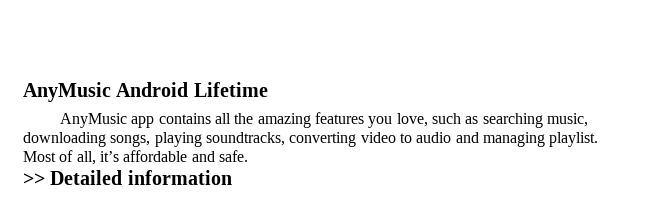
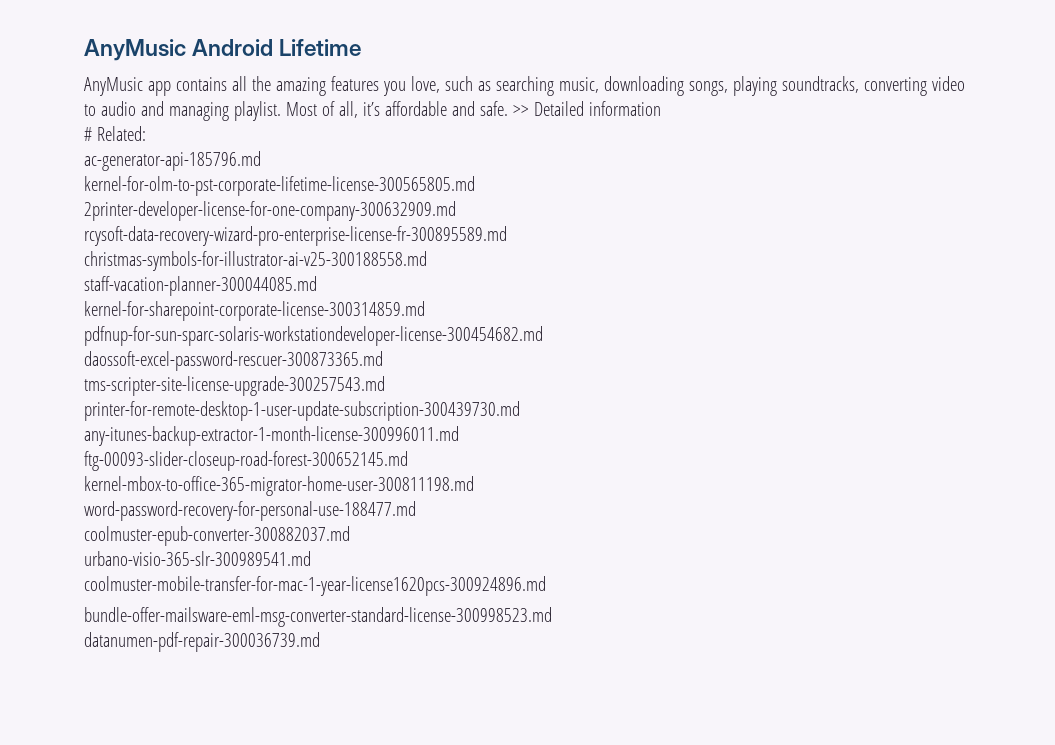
(248, 156) // -> (508, 108) none
(232, 177) none -> [84,126,146,141] [84,151,261,171] [84,176,475,196] [84,201,456,221] [84,226,507,246] [84,251,427,271] [84,276,317,296] [84,301,425,321] [84,326,543,346] [84,351,383,371] [84,376,385,396] [84,401,520,421] [84,426,459,446] [84,451,408,471] [84,476,474,496] [84,501,416,521] [84,526,350,546] [84,551,311,566] [84,576,546,596] [84,607,552,627] [84,632,320,652] // # Related: // ac-generator-api-185796.md // kernel-for-olm-to-pst-corporate-lifetime-license-300565805.md // 2printer-developer-license-for-one-company-300632909.md // rcysoft-data-recovery-wizard-pro-enterprise-license-fr-300895589.md // christmas-symbols-for-illustrator-ai-v25-300188558.md // staff-vacation-planner-300044085.md // kernel-for-sharepoint-corporate-license-300314859.md // pdfnup-for-sun-sparc-solaris-workstationdeveloper-license-300454682.md // daossoft-excel-password-rescuer-300873365.md // tms-scripter-site-license-upgrade-300257543.md // printer-for-remote-desktop-1-user-update-subscription-300439730.md // any-itunes-backup-extractor-1-month-license-300996011.md // ftg-00093-slider-closeup-road-forest-300652145.md // kernel-mbox-to-office-365-migrator-home-user-300811198.md // word-password-recovery-for-personal-use-188477.md // coolmuster-epub-converter-300882037.md // urbano-visio-365-slr-300989541.md // coolmuster-mobile-transfer-for-mac-1-year-license1620pcs-300924896.md // bundle-offer-mailsware-eml-msg-converter-standard-license-300998523.md // datanumen-pdf-repair-300036739.md

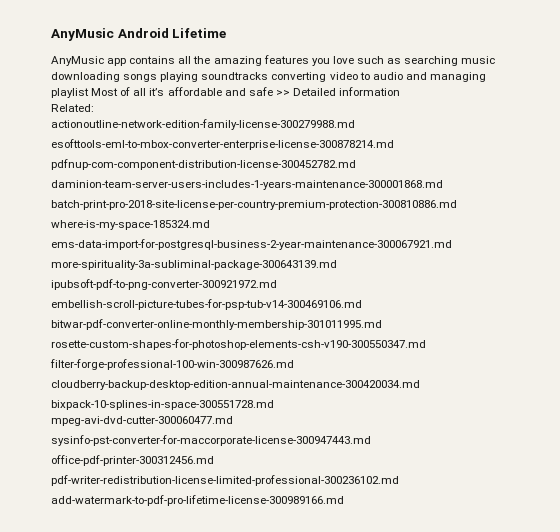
[410,76,440,93] love, -> [332,56,354,64] love
[558,76,859,96] music, downloading songs, playing soundtracks, -> [461,56,496,64] [51,72,269,82] music downloading songs playing soundtracks
[233,101,281,121] playlist. -> [51,88,89,98] playlist
[338,101,358,118] all, -> [133,88,147,96] all
[479,101,508,116] safe. -> [248,87,273,96] safe
[84,127,92,141] # -> (401, 91) none
[84,151,261,171] [84,176,475,196] [84,201,456,221] [84,226,507,246] [84,251,427,271] [84,276,317,296] [84,301,425,321] [84,326,543,346] [84,351,383,371] [84,376,385,396] [84,401,520,421] [84,426,459,446] [84,451,408,471] [84,476,474,496] [84,501,416,521] [84,526,350,546] [84,551,311,566] [84,576,546,596] [84,607,552,627] [84,632,320,652] ac-generator-api-185796.md // kernel-for-olm-to-pst-corporate-lifetime-license-300565805.md // 2printer-developer-license-for-one-company-300632909.md // rcysoft-data-recovery-wizard-pro-enterprise-license-fr-300895589.md // christmas-symbols-for-illustrator-ai-v25-300188558.md // staff-vacation-planner-300044085.md // kernel-for-sharepoint-corporate-license-300314859.md // pdfnup-for-sun-sparc-solaris-workstationdeveloper-license-300454682.md // daossoft-excel-password-rescuer-300873365.md // tms-scripter-site-license-upgrade-300257543.md // printer-for-remote-desktop-1-user-update-subscription-300439730.md // any-itunes-backup-extractor-1-month-license-300996011.md // ftg-00093-slider-closeup-road-forest-300652145.md // kernel-mbox-to-office-365-migrator-home-user-300811198.md // word-password-recovery-for-personal-use-188477.md // coolmuster-epub-converter-300882037.md // urbano-visio-365-slr-300989541.md // coolmuster-mobile-transfer-for-mac-1-year-license1620pcs-300924896.md // bundle-offer-mailsware-eml-msg-converter-standard-license-300998523.md // datanumen-pdf-repair-300036739.md -> [51,119,355,130] [51,139,394,150] [51,159,356,170] [51,180,443,190] [51,200,457,210] [51,220,210,230] [51,239,452,250] [51,260,337,270] [51,279,277,290] [51,299,362,310] [51,319,382,330] [51,339,426,350] [50,359,294,370] [51,380,420,390] [51,400,274,410] [51,416,233,426] [51,435,371,446] [51,455,214,466] [51,475,399,486] [51,495,344,506] actionoutline-network-edition-family-license-300279988.md // esofttools-eml-to-mbox-converter-enterprise-license-300878214.md // pdfnup-com-component-distribution-license-300452782.md // daminion-team-server-users-includes-1-years-maintenance-300001868.md // batch-print-pro-2018-site-license-per-country-premium-protection-300810886.md // where-is-my-space-185324.md // ems-data-import-for-postgresql-business-2-year-maintenance-300067921.md // more-spirituality-3a-subliminal-package-300643139.md // ipubsoft-pdf-to-png-converter-300921972.md // embellish-scroll-picture-tubes-for-psp-tub-v14-300469106.md // bitwar-pdf-converter-online-monthly-membership-301011995.md // rosette-custom-shapes-for-photoshop-elements-csh-v190-300550347.md // filter-forge-professional-100-win-300987626.md // cloudberry-backup-desktop-edition-annual-maintenance-300420034.md // bixpack-10-splines-in-space-300551728.md // mpeg-avi-dvd-cutter-300060477.md // sysinfo-pst-converter-for-maccorporate-license-300947443.md // office-pdf-printer-300312456.md // pdf-writer-redistribution-license-limited-professional-300236102.md // add-watermark-to-pdf-pro-lifetime-license-300989166.md

